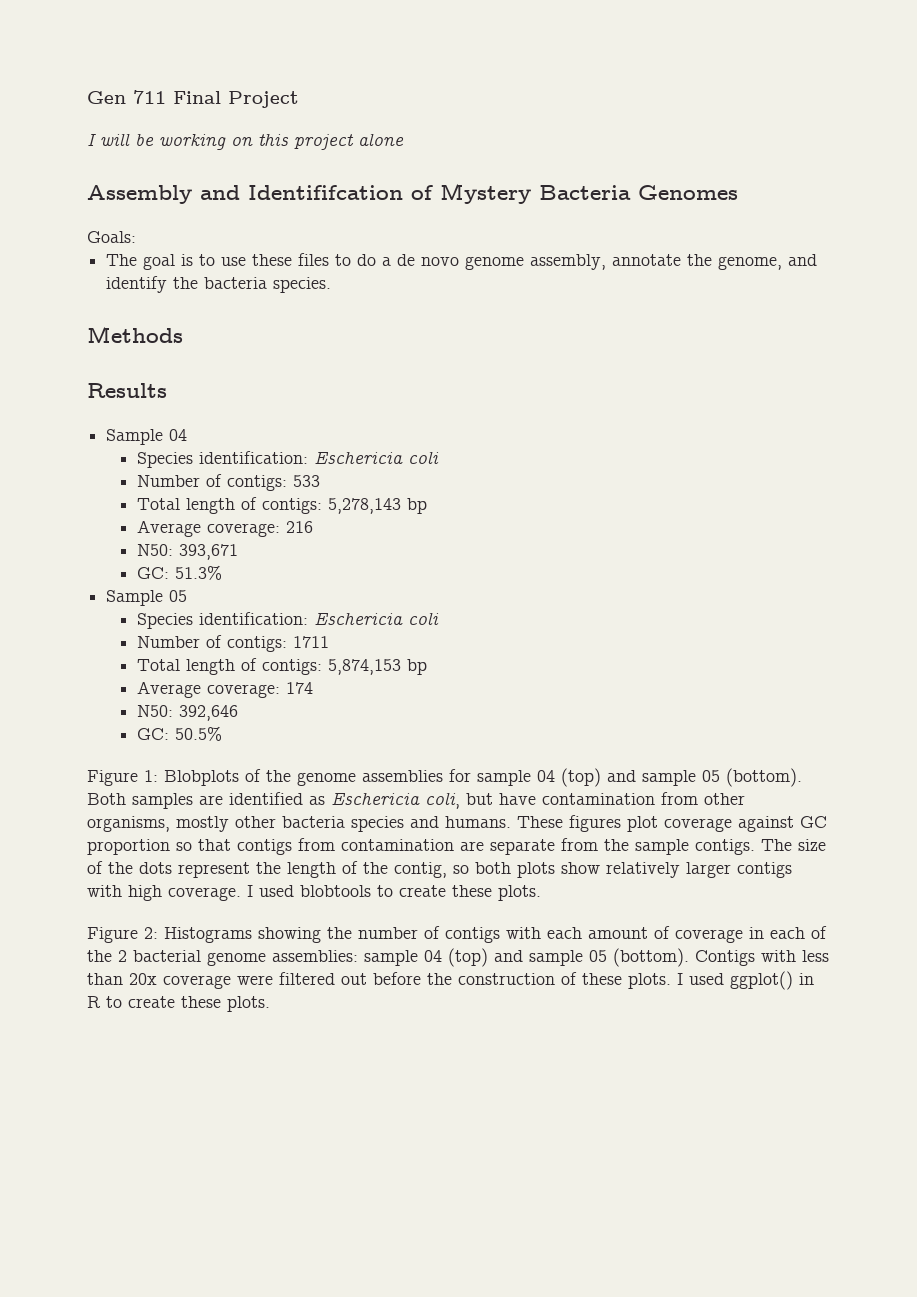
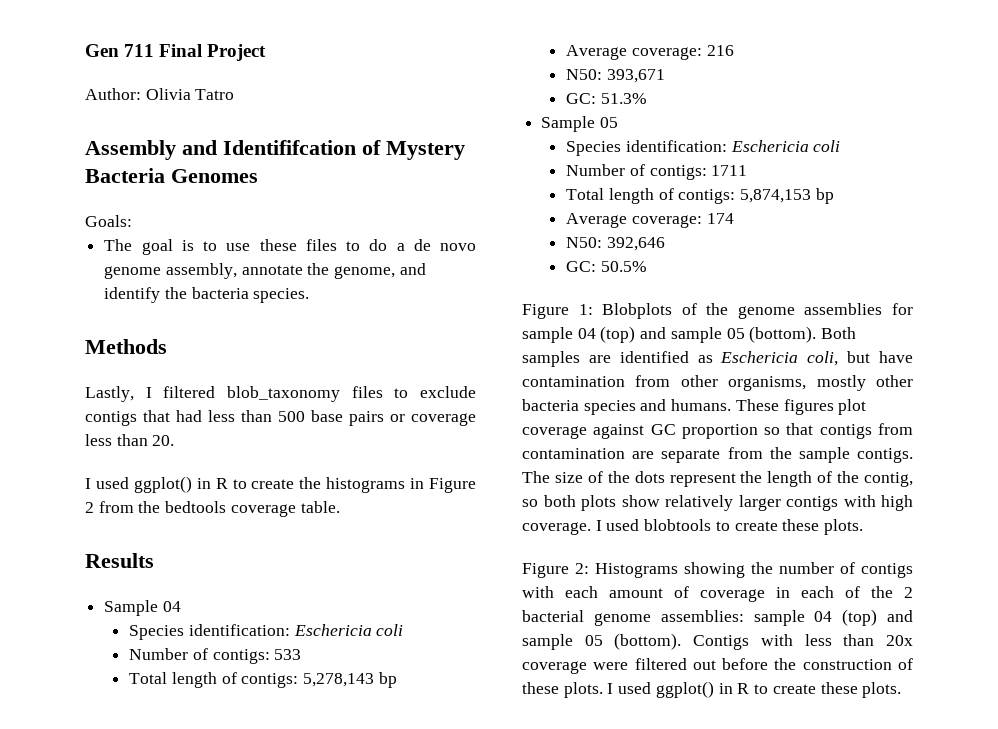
[87,133,404,150] I will be working on this project alone -> [85,88,235,100] Author: Olivia Tatro
(183, 334) none -> [85,386,476,402] [85,410,476,426] [85,434,175,446] [85,476,476,493] [85,501,340,517] // Lastly, I filtered blob_taxonomy files to exclude contigs that had less than 500 base pairs or coverage less than 20. // I used ggplot() in R to create the histograms in Figure 2 from the bedtools coverage table.

